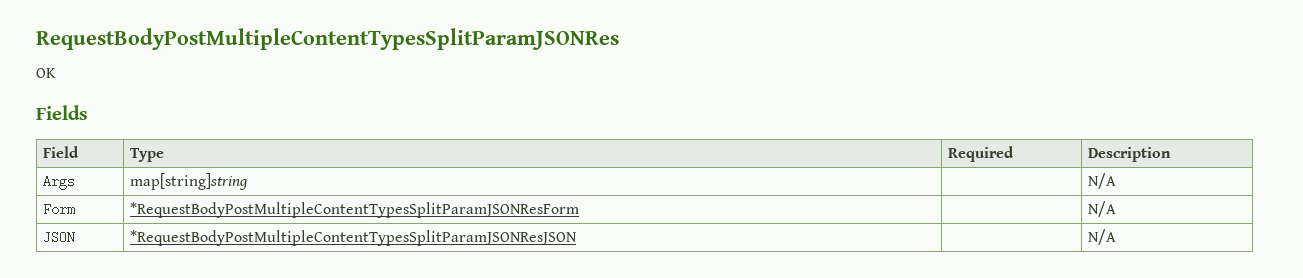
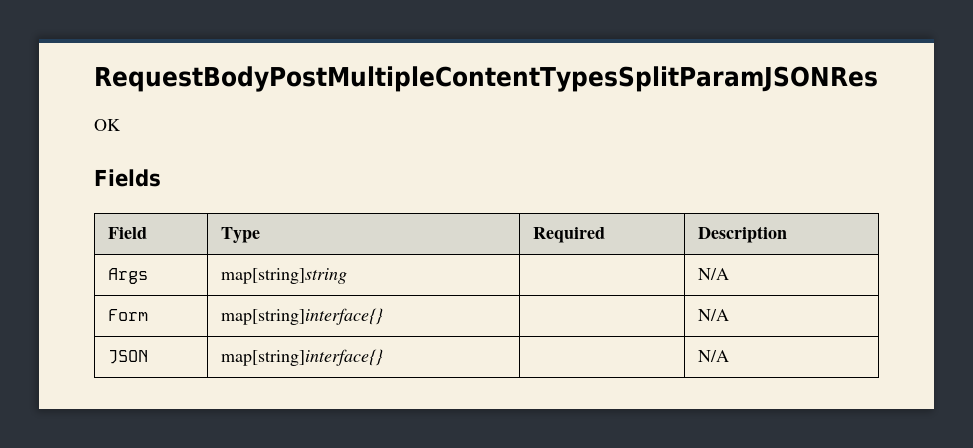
[129,202,579,218] *RequestBodyPostMultipleContentTypesSplitParamJSONResForm -> [221,308,384,325] map[string]interface{}
[129,230,577,246] *RequestBodyPostMultipleContentTypesSplitParamJSONResJSON -> [221,349,384,366] map[string]interface{}

